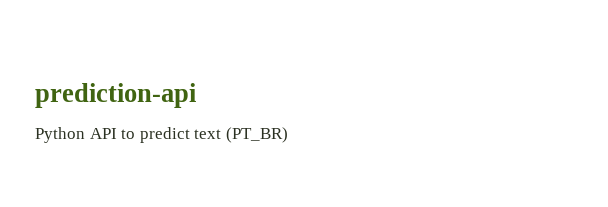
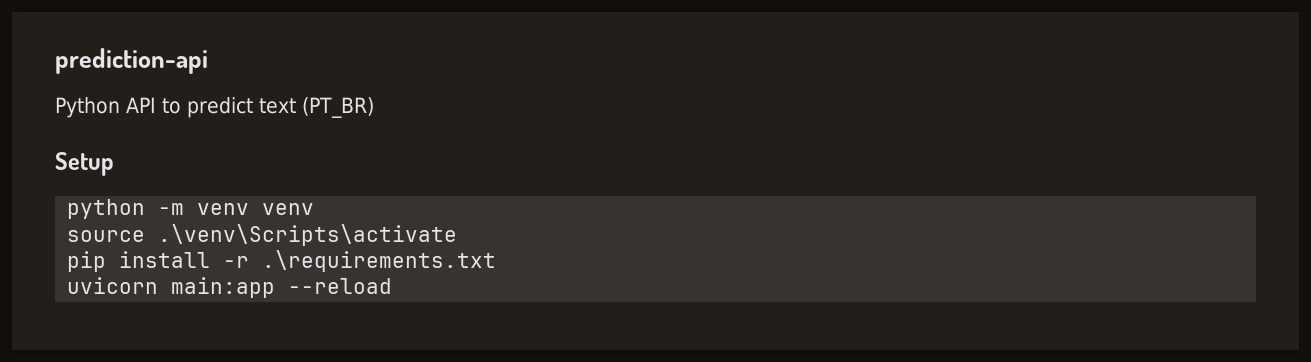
(288, 135) none -> [55,152,113,176] [67,199,315,219] [67,224,458,246] [67,250,497,272] [67,277,393,298] // Setup // python -m venv venv // source .\venv\Scripts\activate // pip install -r .\requirements.txt // uvicorn main:app --reload

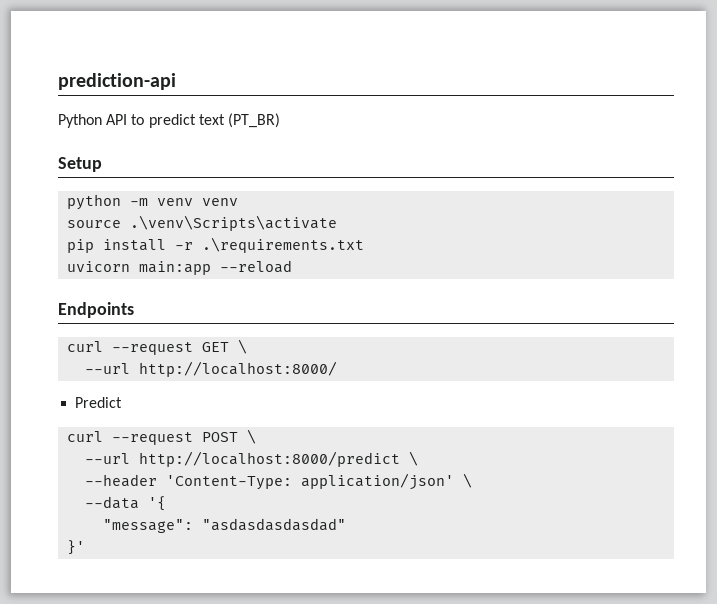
(393, 286) none -> [58,302,134,318] [67,339,248,355] [85,361,338,377] [75,397,123,408] [67,429,257,445] [85,451,419,467] [85,473,473,490] [85,496,167,511] [103,518,347,533] [67,540,86,555] // Endpoints // curl --request GET \ // --url http://localhost:8000/ // Predict // curl --request POST \ // --url http://localhost:8000/predict \ // --header 'Content-Type: application/json' \ // --data '{ // "message": "asdasdasdasdad" // }'

